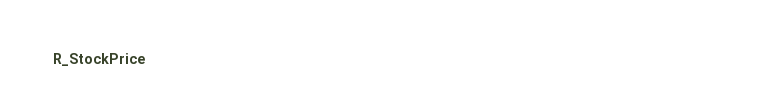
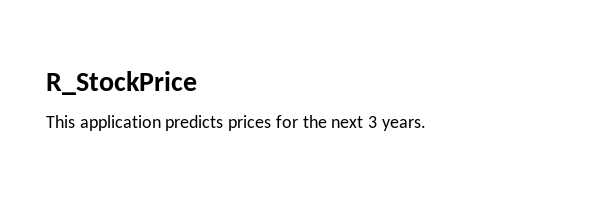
(145, 59) none -> [46,115,426,131] // This application predicts prices for the next 3 years.

